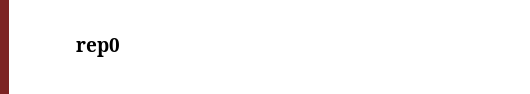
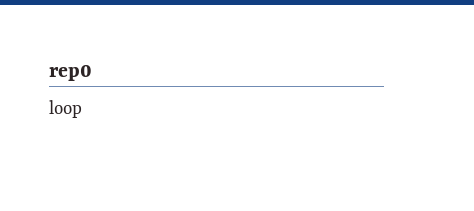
(120, 47) none -> [49,100,82,118] // loop

